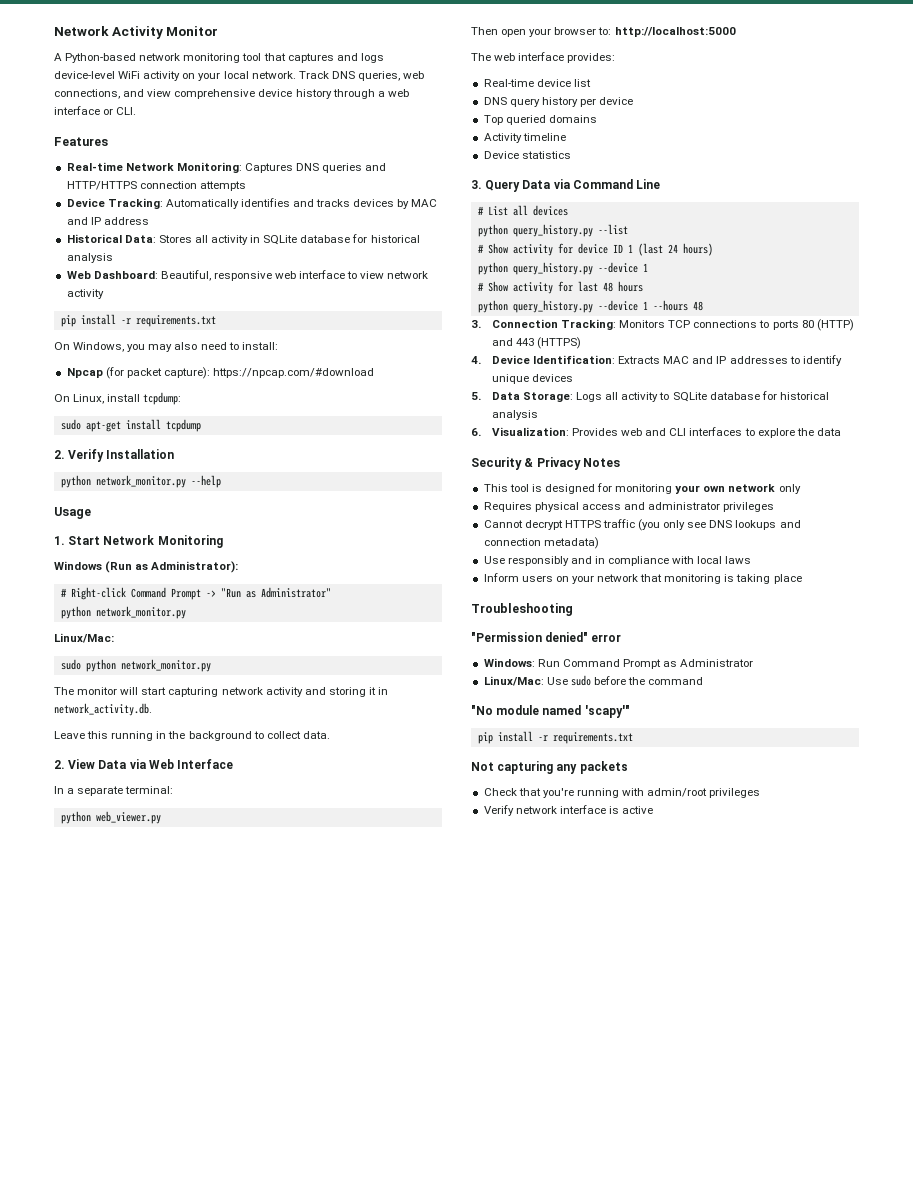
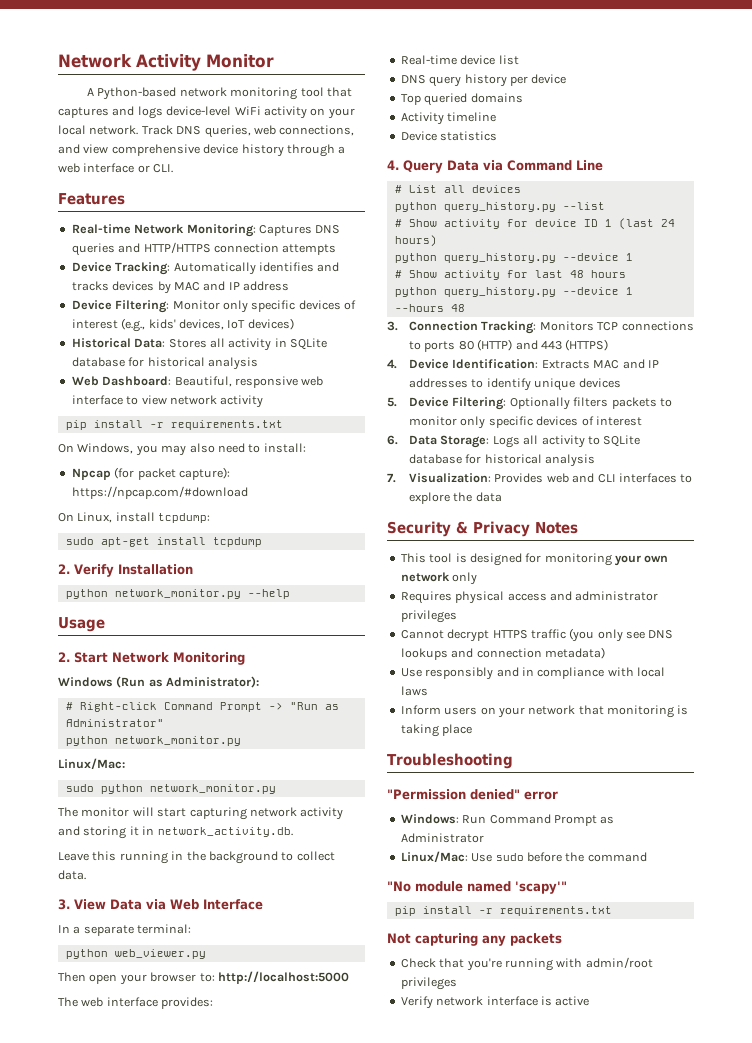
(149, 221) none -> [71,300,356,313] [71,318,294,332] // Device Filtering: Monitor only specific devices of interest (e.g., kids' devices, IoT devices)
[54,536,65,545] 1. -> [58,652,70,662] 2.
[54,760,65,769] 2. -> [58,899,70,910] 3.
[471,180,482,189] 3. -> [387,160,399,170] 4.
(481, 396) none -> [409,397,672,410] [409,416,642,429] [387,435,398,445] Device Filtering: Optionally filters packets to monitor only specific devices of interest // 6.
[471,428,481,436] 6. -> [387,473,396,483] 7.

